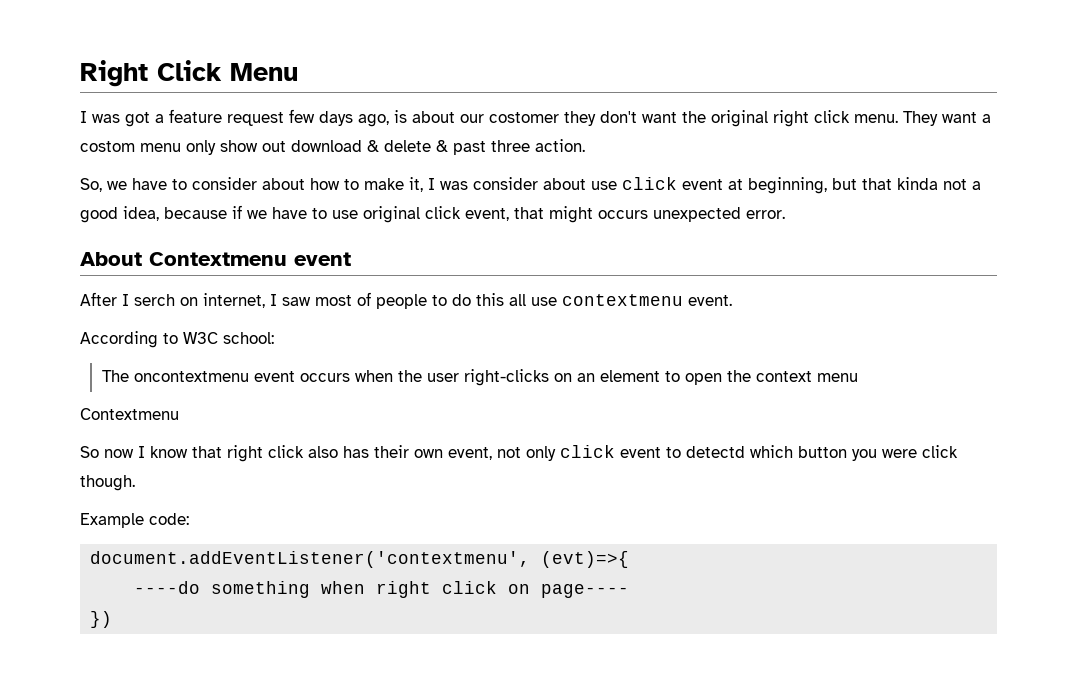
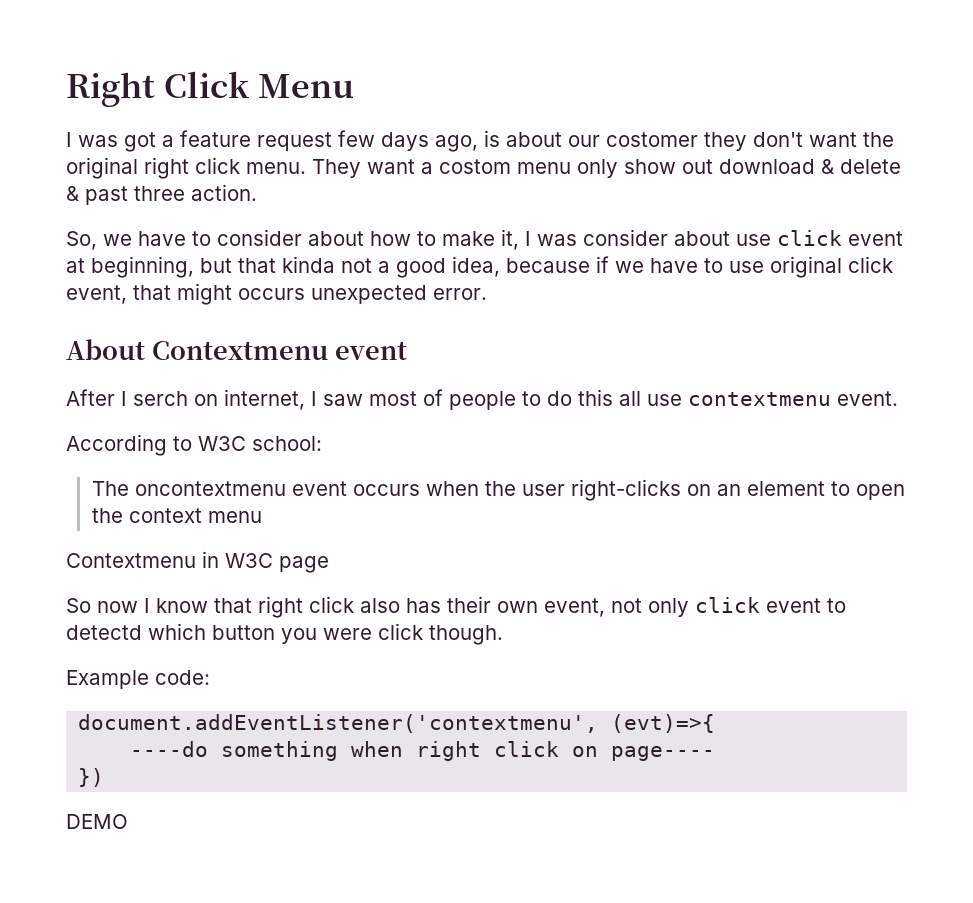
(179, 414) none -> [202,551,329,573] in W3C page
(113, 619) none -> [66,814,128,829] // DEMO

